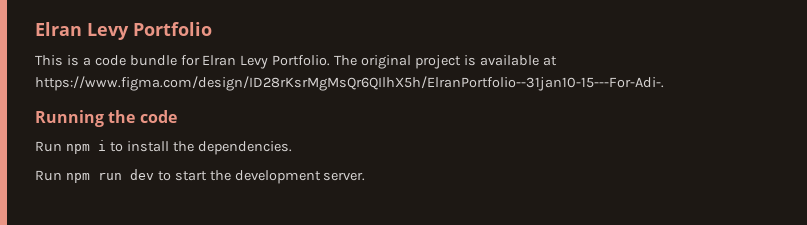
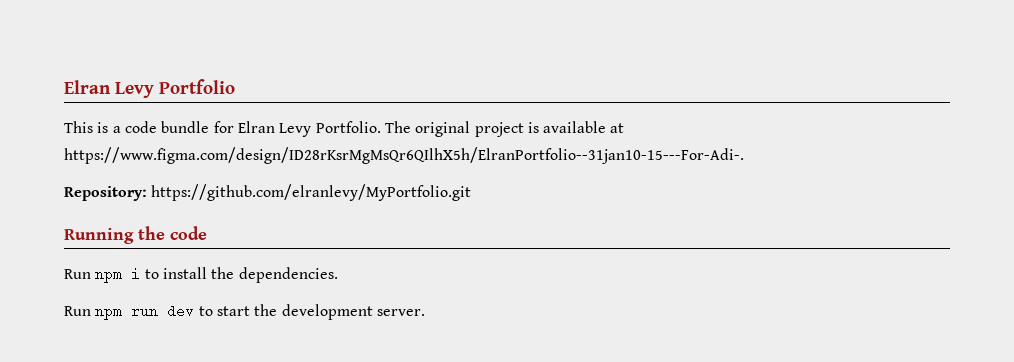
(664, 83) none -> [64,184,472,201] // Repository: https://github.com/elranlevy/MyPortfolio.git

